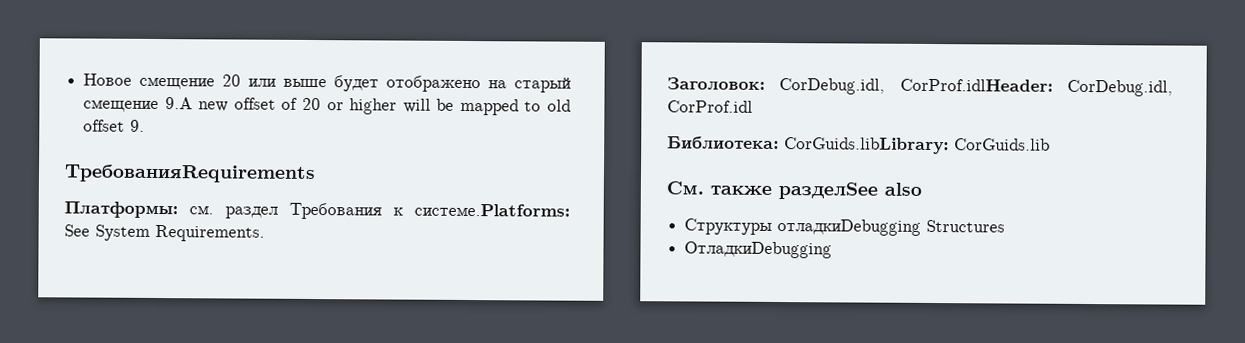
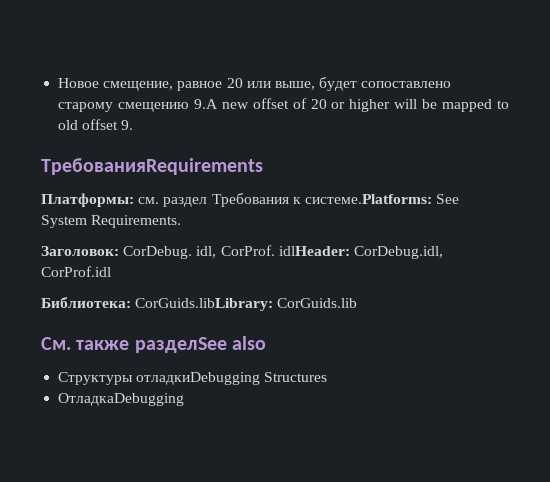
[139,74,571,93] [83,99,160,113] смещение 20 или выше будет отображено на старый смещение -> [103,77,452,91] [58,102,189,112] смещение, равное 20 или выше, будет сопоставлено старому смещению
[779,78,1053,95] CorDebug.idl, CorProf.idlHeader: -> [123,245,350,259] CorDebug. idl, CorProf. idlHeader:
[684,241,833,259] ОтладкиDebugging -> [58,393,185,406] ОтладкаDebugging

